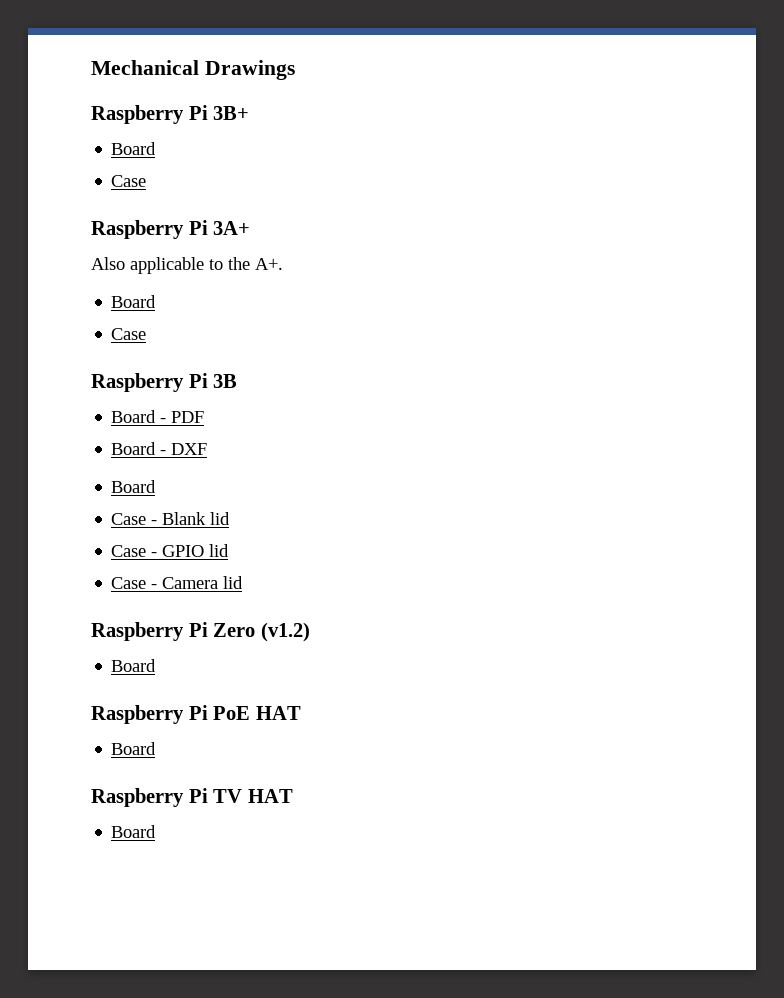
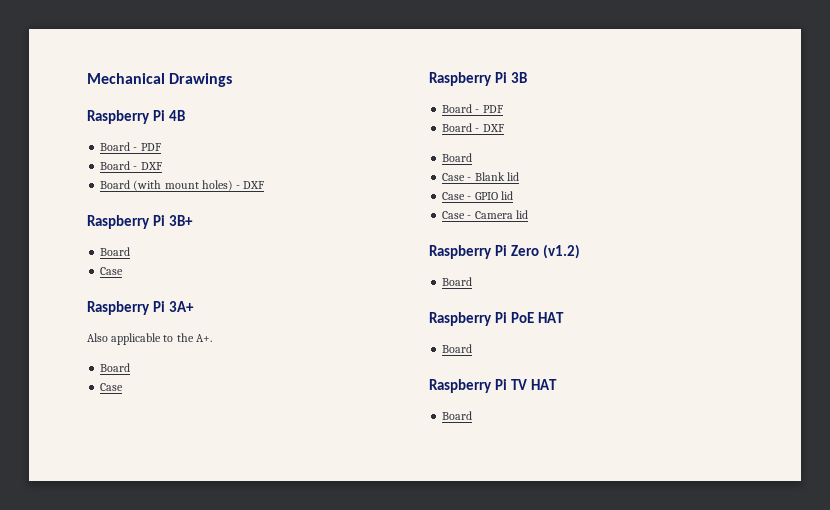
(295, 70) none -> [87,110,185,124] [100,142,161,151] [100,161,162,170] [100,180,265,191] // Raspberry Pi 4B // Board - PDF // Board - DXF // Board (with mount holes) - DXF

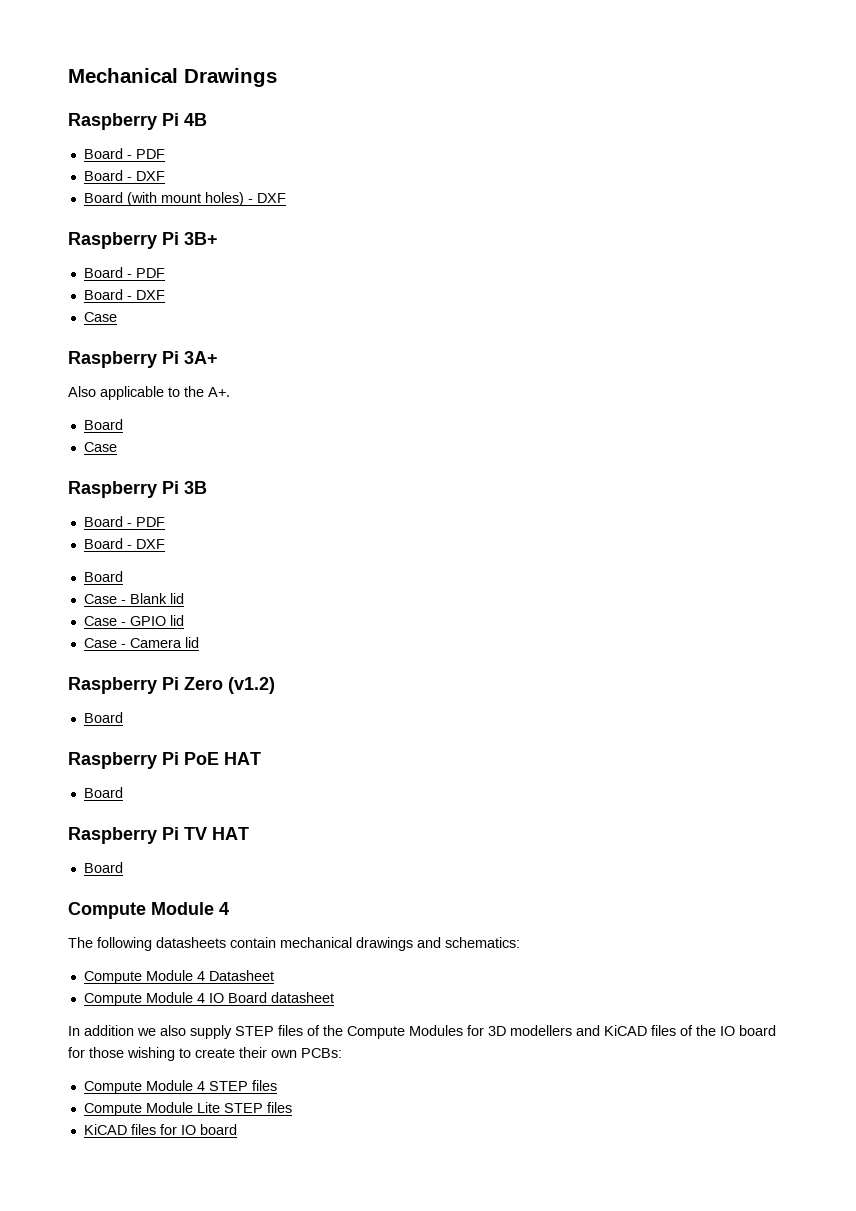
(131, 251) none -> [126,268,165,278] [83,289,165,300] - PDF // Board - DXF
(473, 415) none -> [68,902,229,919] [68,937,520,951] [83,970,274,984] [83,992,334,1006] [68,1025,776,1039] [68,1047,342,1061] [83,1080,277,1094] [83,1102,292,1116] [83,1124,237,1135] // Compute Module 4 // The following datasheets contain mechanical drawings and schematics: // Compute Module 4 Datasheet // Compute Module 4 IO Board datasheet // In addition we also supply STEP files of the Compute Modules for 3D modellers and KiCAD files of the IO board for those wishing to create their own PCBs: // Compute Module 4 STEP files // Compute Module Lite STEP files // KiCAD files for IO board

